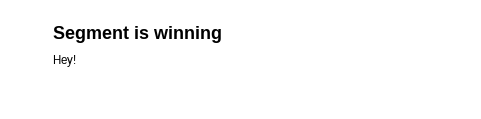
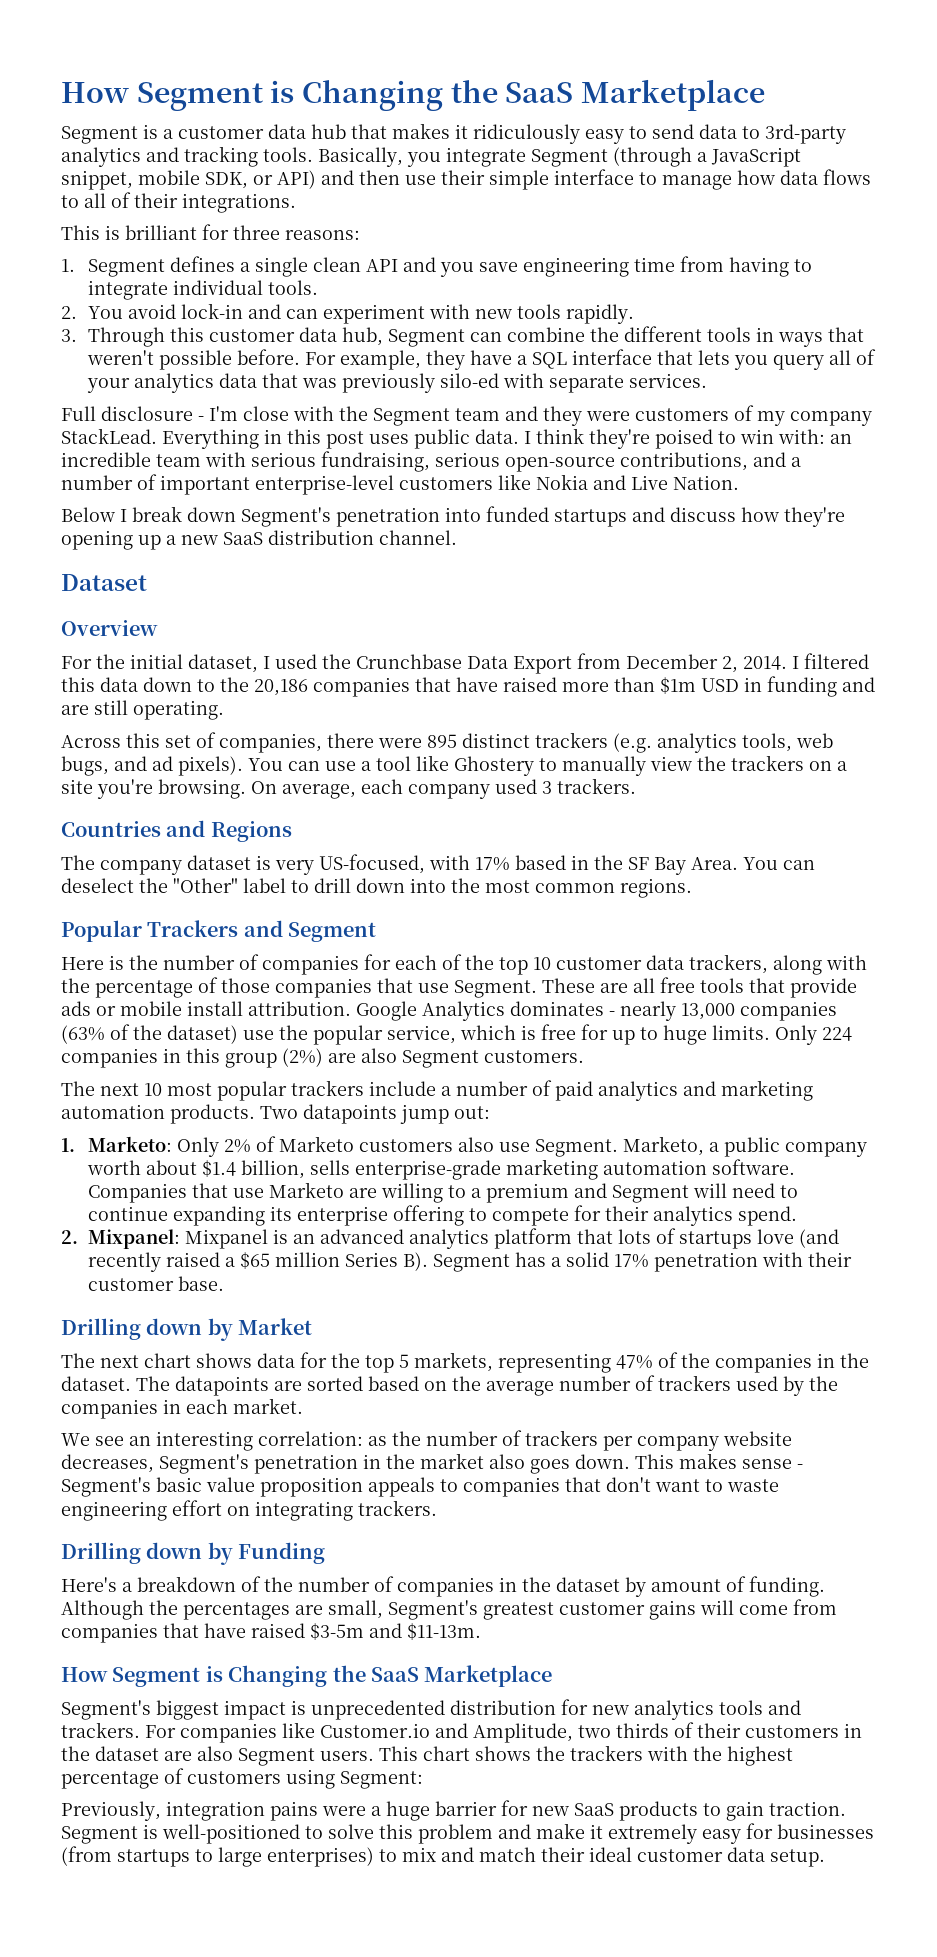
[53,26,222,43] [53,55,76,67] Segment is winning // Hey! -> [61,79,766,111] [61,123,846,144] [61,146,801,167] [61,169,871,190] [61,192,296,213] [61,224,360,240] [61,256,813,277] [88,280,319,300] [61,303,635,324] [61,326,865,347] [87,349,877,370] [87,373,708,393] [61,405,872,426] [61,428,852,449] [61,451,801,472] [61,474,739,495] [61,506,845,527] [61,530,457,550] [61,574,147,591] [61,620,158,636] [61,653,869,674] [61,676,875,697] [61,700,224,720] [61,732,833,753] [61,755,847,776] [61,778,636,799] [61,820,292,842] [61,854,815,875] [61,878,692,898] [61,920,377,942] [61,954,867,975] [61,977,857,998] [61,1001,837,1021] [61,1024,852,1045] [61,1048,584,1068] [61,1080,813,1101] [61,1104,490,1124] [61,1136,868,1157] [87,1159,796,1180] [88,1182,799,1203] [88,1205,798,1226] [61,1228,840,1249] [88,1252,853,1272] [88,1276,225,1291] [61,1318,313,1341] [61,1352,869,1373] [61,1375,838,1396] [61,1398,303,1419] [61,1430,792,1451] [61,1453,803,1474] [61,1477,779,1497] [61,1500,437,1521] [61,1542,326,1565] [61,1576,825,1597] [61,1599,837,1620] [61,1623,481,1643] [61,1665,553,1687] [61,1699,801,1720] [61,1722,862,1743] [61,1745,793,1766] [61,1768,423,1789] [61,1800,846,1821] [61,1823,874,1844] [61,1846,825,1867] How Segment is Changing the SaaS Marketplace // Segment is a customer data hub that makes it ridiculously easy to send data to 3rd-party analytics and tracking tools. Basically, you integrate Segment (through a JavaScript snippet, mobile SDK, or API) and then use their simple interface to manage how data flows to all of their integrations. // This is brilliant for three reasons: // 1. Segment defines a single clean API and you save engineering time from having to integrate individual tools. // 2. You avoid lock-in and can experiment with new tools rapidly. // 3. Through this customer data hub, Segment can combine the different tools in ways that weren't possible before. For example, they have a SQL interface that lets you query all of your analytics data that was previously silo-ed with separate services. // Full disclosure - I'm close with the Segment team and they were customers of my company StackLead. Everything in this post uses public data. I think they're poised to win with: an incredible team with serious fundraising, serious open-source contributions, and a number of important enterprise-level customers like Nokia and Live Nation. // Below I break down Segment's penetration into funded startups and discuss how they're opening up a new SaaS distribution channel. // Dataset // Overview // For the initial dataset, I used the Crunchbase Data Export from December 2, 2014. I filtered this data down to the 20,186 companies that have raised more than $1m USD in funding and are still operating. // Across this set of companies, there were 895 distinct trackers (e.g. analytics tools, web bugs, and ad pixels). You can use a tool like Ghostery to manually view the trackers on a site you're browsing. On average, each company used 3 trackers. // Countries and Regions // The company dataset is very US-focused, with 17% based in the SF Bay Area. You can deselect the "Other" label to drill down into the most common regions. // Popular Trackers and Segment // Here is the number of companies for each of the top 10 customer data trackers, along with the percentage of those companies that use Segment. These are all free tools that provide ads or mobile install attribution. Google Analytics dominates - nearly 13,000 companies (63% of the dataset) use the popular service, which is free for up to huge limits. Only 224 companies in this group (2%) are also Segment customers. // The next 10 most popular trackers include a number of paid analytics and marketing automation products. Two datapoints jump out: // 1. Marketo: Only 2% of Marketo customers also use Segment. Marketo, a public company worth about $1.4 billion, sells enterprise-grade marketing automation software. Companies that use Marketo are willing to a premium and Segment will need to continue expanding its enterprise offering to compete for their analytics spend. // 2. Mixpanel: Mixpanel is an advanced analytics platform that lots of startups love (and recently raised a $65 million Series B). Segment has a solid 17% penetration with their customer base. // Drilling down by Market // The next chart shows data for the top 5 markets, representing 47% of the companies in the dataset. The datapoints are sorted based on the average number of trackers used by the companies in each market. // We see an interesting correlation: as the number of trackers per company website decreases, Segment's penetration in the market also goes down. This makes sense - Segment's basic value proposition appeals to companies that don't want to waste engineering effort on integrating trackers. // Drilling down by Funding // Here's a breakdown of the number of companies in the dataset by amount of funding. Although the percentages are small, Segment's greatest customer gains will come from companies that have raised $3-5m and $11-13m. // How Segment is Changing the SaaS Marketplace // Segment's biggest impact is unprecedented distribution for new analytics tools and trackers. For companies like Customer.io and Amplitude, two thirds of their customers in the dataset are also Segment users. This chart shows the trackers with the highest percentage of customers using Segment: // Previously, integration pains were a huge barrier for new SaaS products to gain traction. Segment is well-positioned to solve this problem and make it extremely easy for businesses (from startups to large enterprises) to mix and match their ideal customer data setup.

